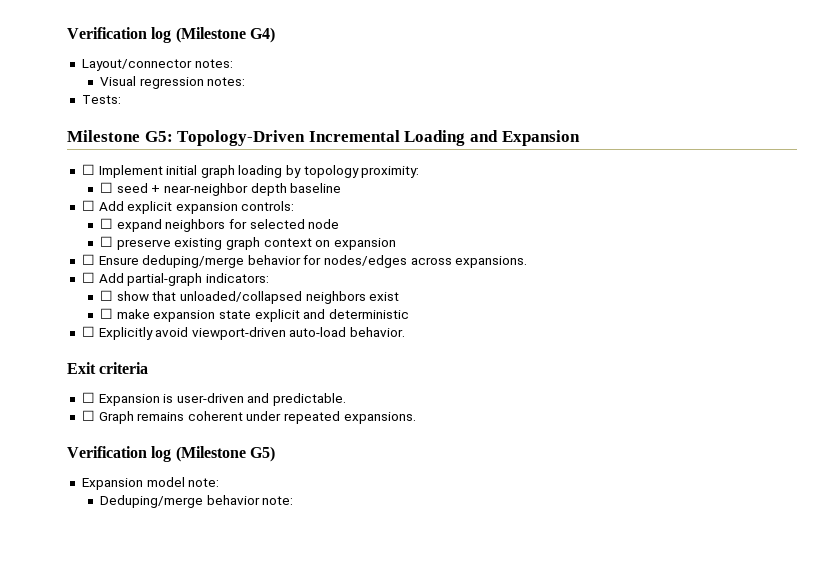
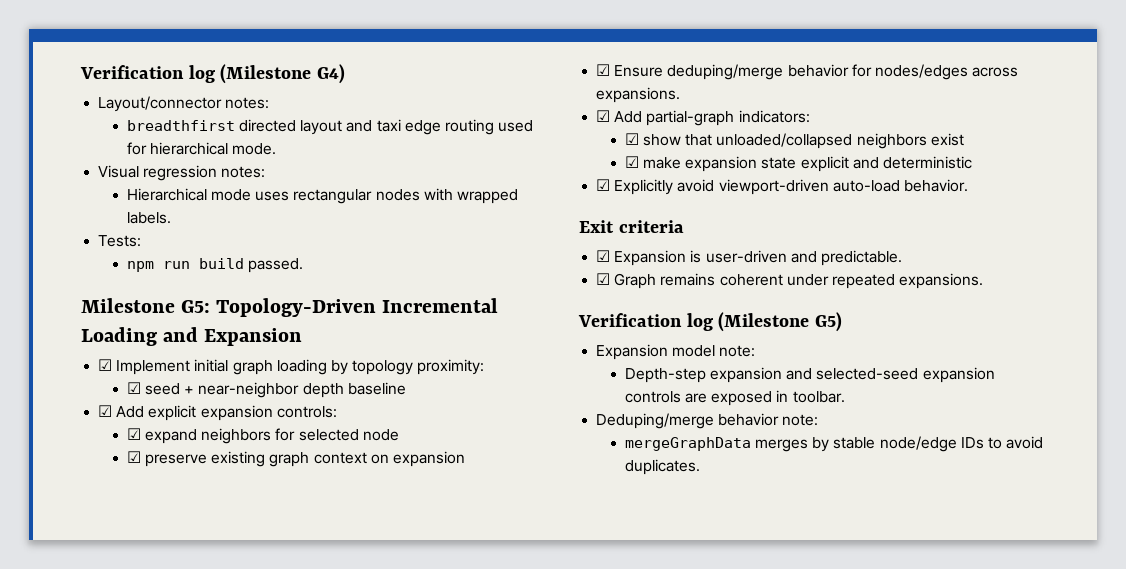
[100,76,246,89] [81,95,121,104] Visual regression notes: // Tests: -> [126,119,534,135] [126,142,277,155] [98,165,266,181] [126,188,519,204] [126,212,171,224] [98,235,142,247] [126,258,304,273] breadthfirst directed layout and taxi edge routing used for hierarchical mode. // Visual regression notes: // Hierarchical mode uses rectangular nodes with wrapped labels. // Tests: // npm run build passed.
[81,164,95,175] ☐ -> [98,359,113,371] ☑
[100,182,114,193] ☐ -> [126,382,141,394] ☑
[81,200,95,211] ☐ -> [98,405,113,417] ☑
[100,218,114,229] ☐ -> [126,428,141,440] ☑
[100,236,114,247] ☐ -> [126,451,141,463] ☑
[81,254,95,265] ☐ -> [596,64,611,76] ☑
[81,272,95,283] ☐ -> [596,110,611,122] ☑
[100,290,114,301] ☐ -> [624,133,639,145] ☑
[100,308,114,319] ☐ -> [624,156,639,168] ☑
[81,326,95,337] ☐ -> [596,179,611,191] ☑
[81,392,95,403] ☐ -> [596,250,611,262] ☑
[81,410,95,421] ☐ -> [596,273,611,285] ☑
[100,495,294,508] Deduping/merge behavior note: -> [624,367,995,383] [624,390,845,406] [596,413,819,429] [624,436,1044,452] [624,459,700,475] Depth-step expansion and selected-seed expansion controls are exposed in toolbar. // Deduping/merge behavior note: // mergeGraphData merges by stable node/edge IDs to avoid duplicates.

